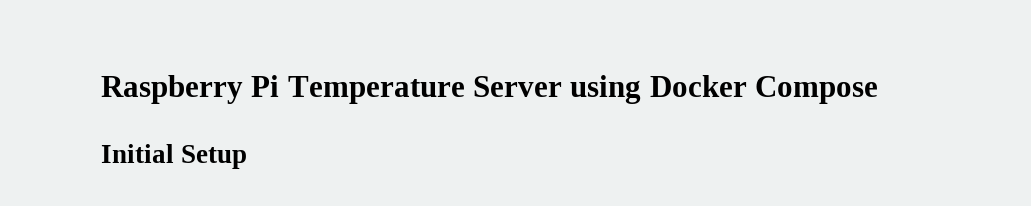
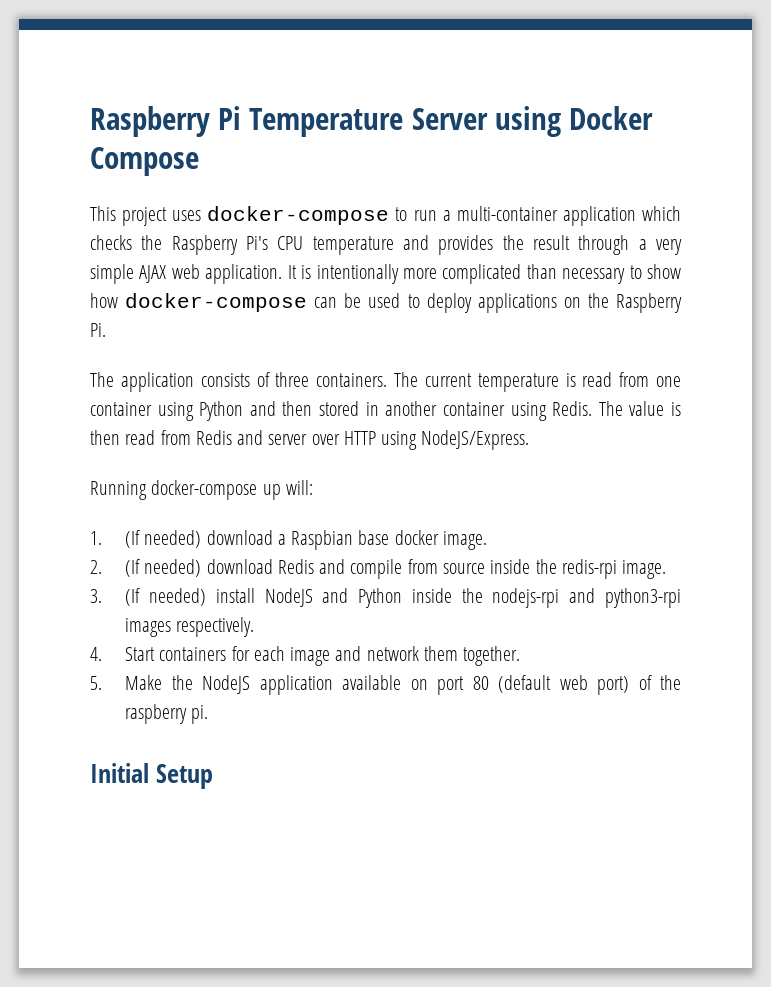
(879, 90) none -> [90,206,681,226] [90,235,682,255] [90,264,681,284] [90,293,683,313] [90,323,106,337] [90,372,681,392] [90,401,681,421] [90,430,530,450] [90,480,313,500] [90,530,488,550] [90,559,667,579] [90,588,682,608] [125,617,255,637] [90,646,521,666] [90,675,681,695] [125,704,209,724] // This project uses docker-compose to run a multi-container application which checks the Raspberry Pi's CPU temperature and provides the result through a very simple AJAX web application. It is intentionally more complicated than necessary to show how docker-compose can be used to deploy applications on the Raspberry Pi. // The application consists of three containers. The current temperature is read from one container using Python and then stored in another container using Redis. The value is then read from Redis and server over HTTP using NodeJS/Express. // Running docker-compose up will: // 1. (If needed) download a Raspbian base docker image. // 2. (If needed) download Redis and compile from source inside the redis-rpi image. // 3. (If needed) install NodeJS and Python inside the nodejs-rpi and python3-rpi images respectively. // 4. Start containers for each image and network them together. // 5. Make the NodeJS application available on port 80 (default web port) of the raspberry pi.

